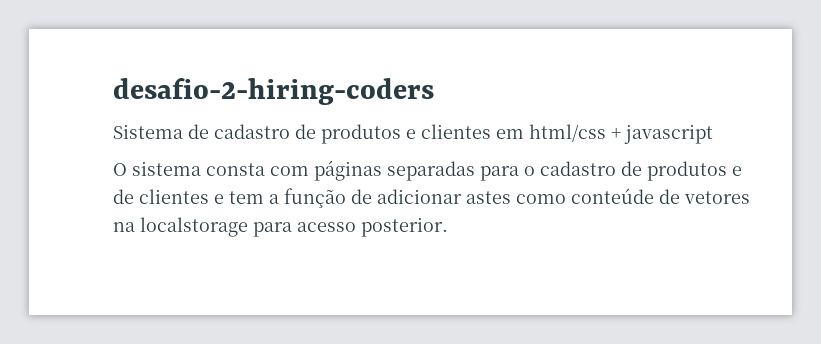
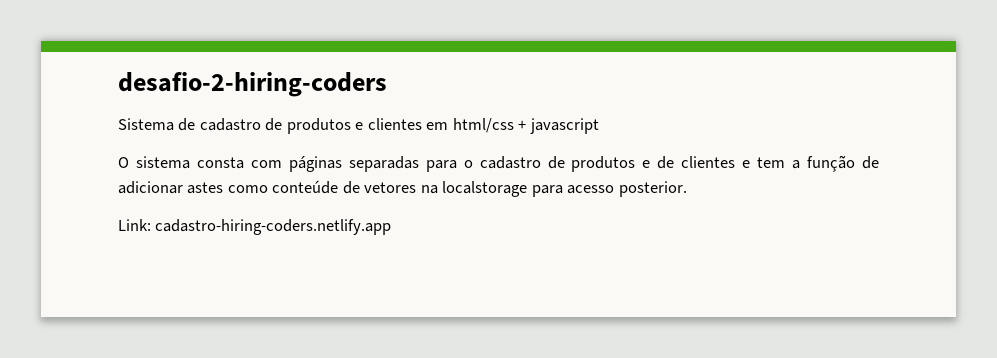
(448, 227) none -> [118,219,392,235] // Link: cadastro-hiring-coders.netlify.app

